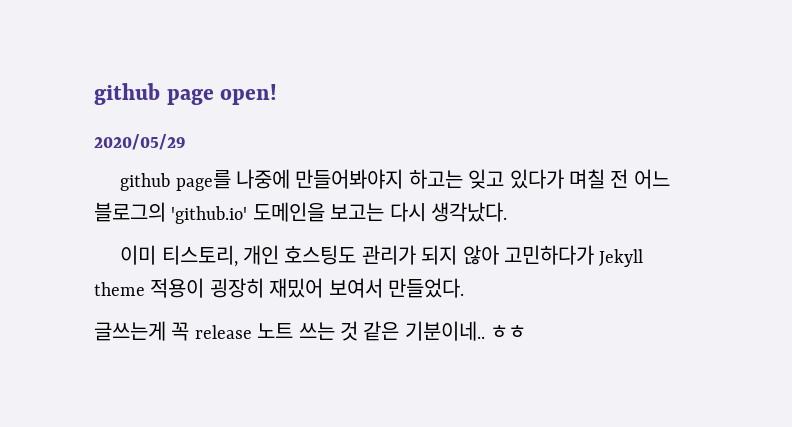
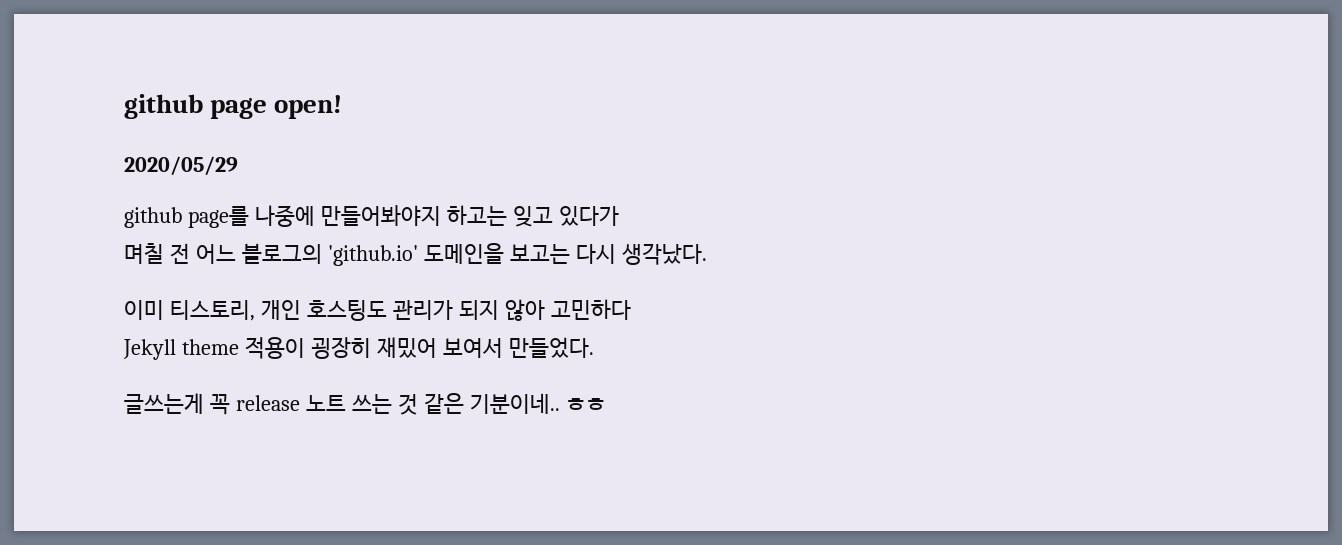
(564, 179) none -> (619, 216) //
[503,245,594,265] 고민하다가 -> [550,299,631,320] 고민하다 //

